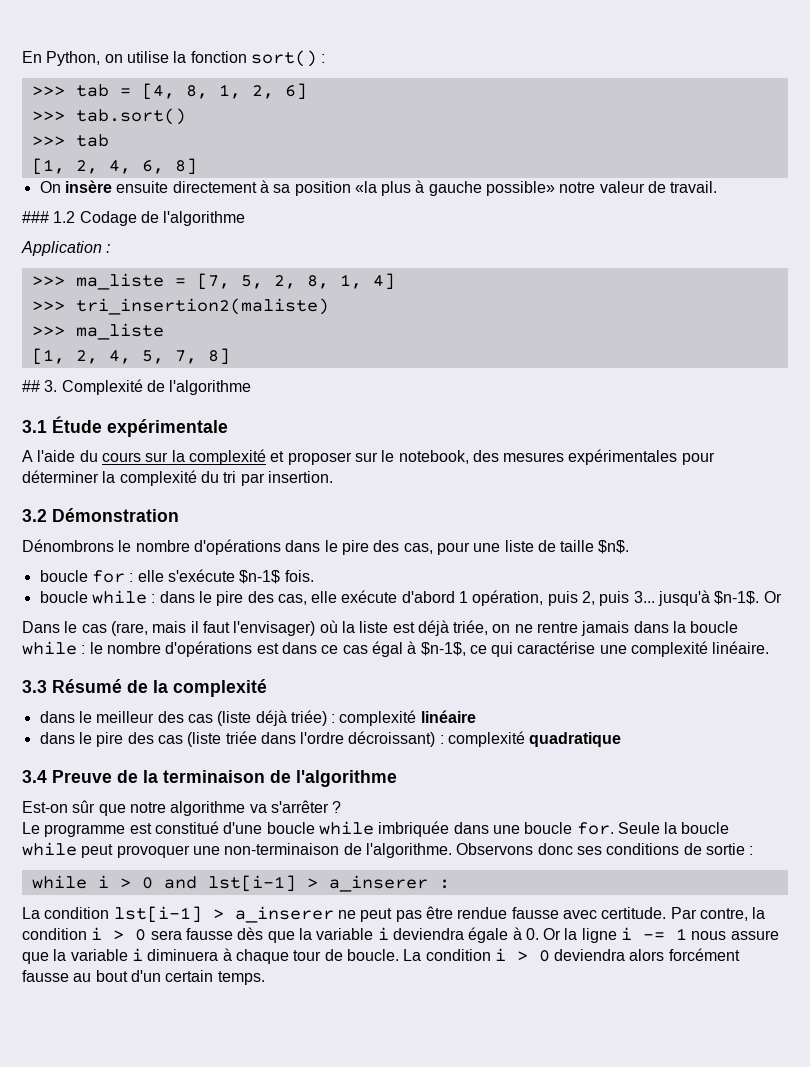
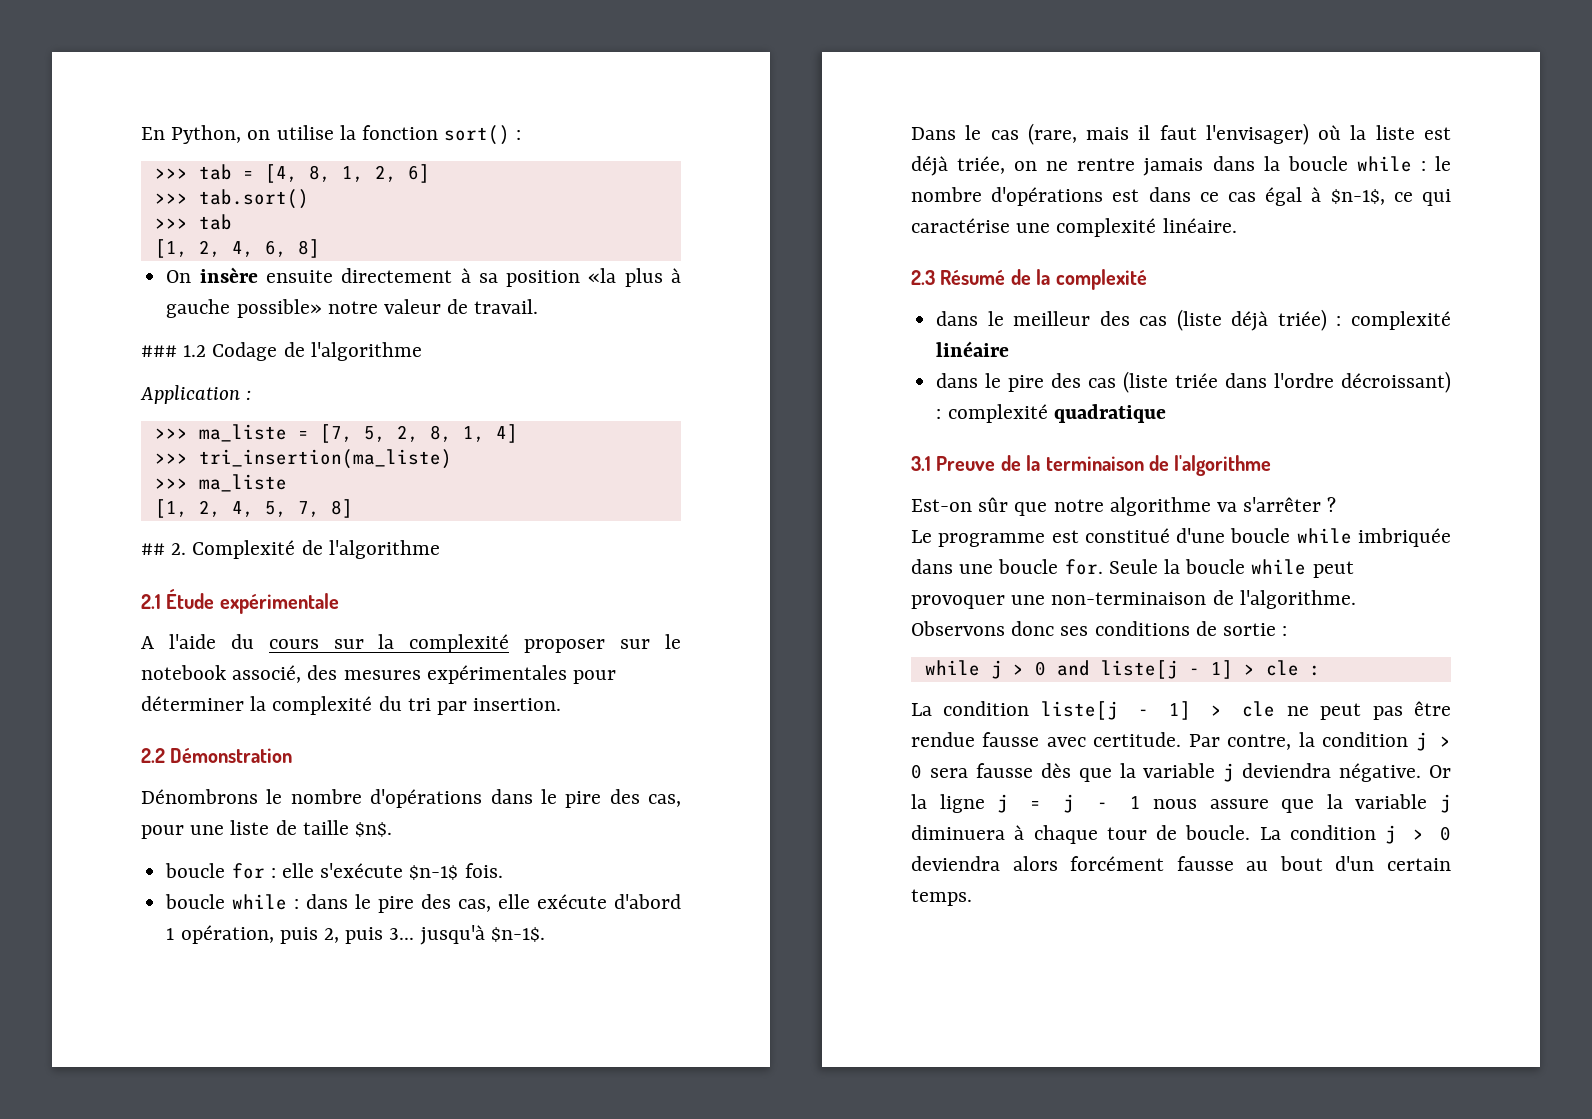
[75,298,329,315] tri_insertion2(maliste) -> [198,449,452,469] tri_insertion(ma_liste)
[44,380,58,392] 3. -> [171,543,187,555] 2.
[22,420,47,433] 3.1 -> [141,594,161,609] 2.1
[270,451,285,462] et -> (510, 643) none
[398,450,469,464] notebook, -> [141,665,302,683] notebook associé,
[22,509,47,522] 3.2 -> [141,748,165,763] 2.2
[763,591,782,603] Or -> (545, 934) none
[22,680,47,693] 3.3 -> [911,270,935,285] 2.3
[22,770,47,783] 3.4 -> [911,456,931,471] 3.1
[97,875,109,888] i -> [990,660,1002,679] j
[207,875,450,892] [22,906,334,923] lst[i-1] > a_inserer : // La condition lst[i-1] > a_inserer -> [1100,660,1321,679] [911,701,1276,720] liste[j - 1] > cle : // La condition liste[j - 1] > cle
[91,927,103,940] i -> [1415,732,1427,751] j
[377,927,666,943] i deviendra égale à 0. Or la ligne i -= -> [1223,763,1451,782] [911,794,1108,813] j deviendra négative. Or la ligne j = j -
[131,948,143,961] i -> [1440,794,1451,813] j
[494,948,506,961] i -> [1385,825,1397,844] j

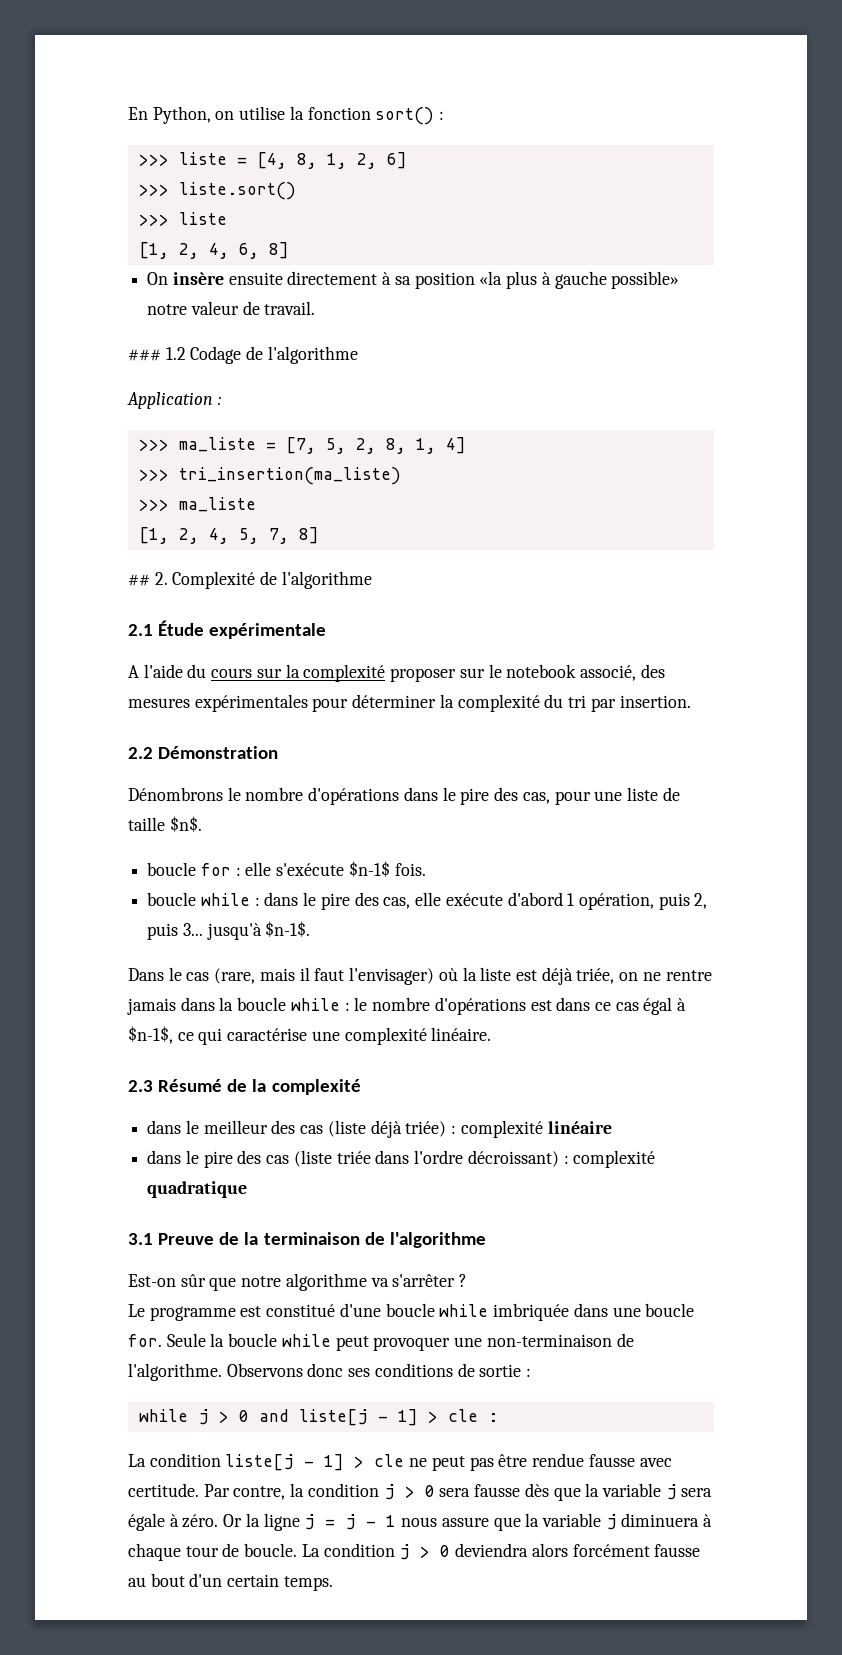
[198,164,232,180] tab -> [178,152,227,165] liste
[198,189,309,209] [154,214,232,230] tab.sort() // >>> tab -> [178,182,296,200] [138,212,227,226] liste.sort() // >>> liste
[1242,763,1422,782] deviendra négative. -> [681,1488,713,1497] [128,1513,219,1531] sera égale à zéro.

